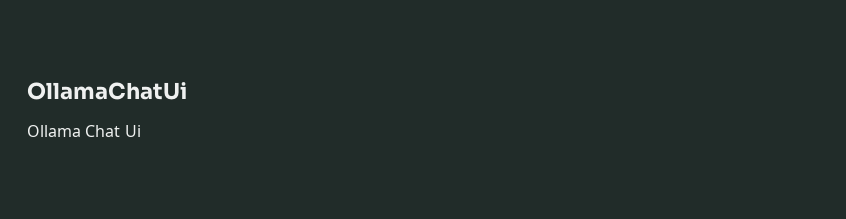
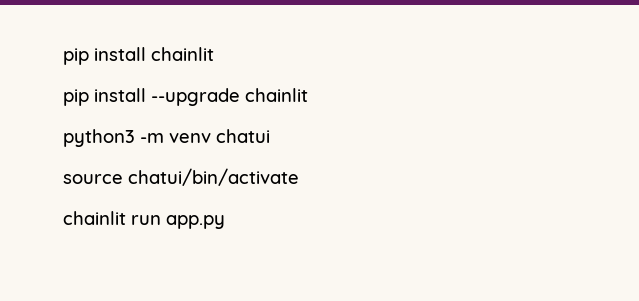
[27,82,187,100] [27,125,141,137] OllamaChatUi // Ollama Chat Ui -> [63,47,214,65] [63,88,308,106] [63,129,270,147] [63,168,299,186] [63,211,225,229] pip install chainlit // pip install --upgrade chainlit // python3 -m venv chatui // source chatui/bin/activate // chainlit run app.py

